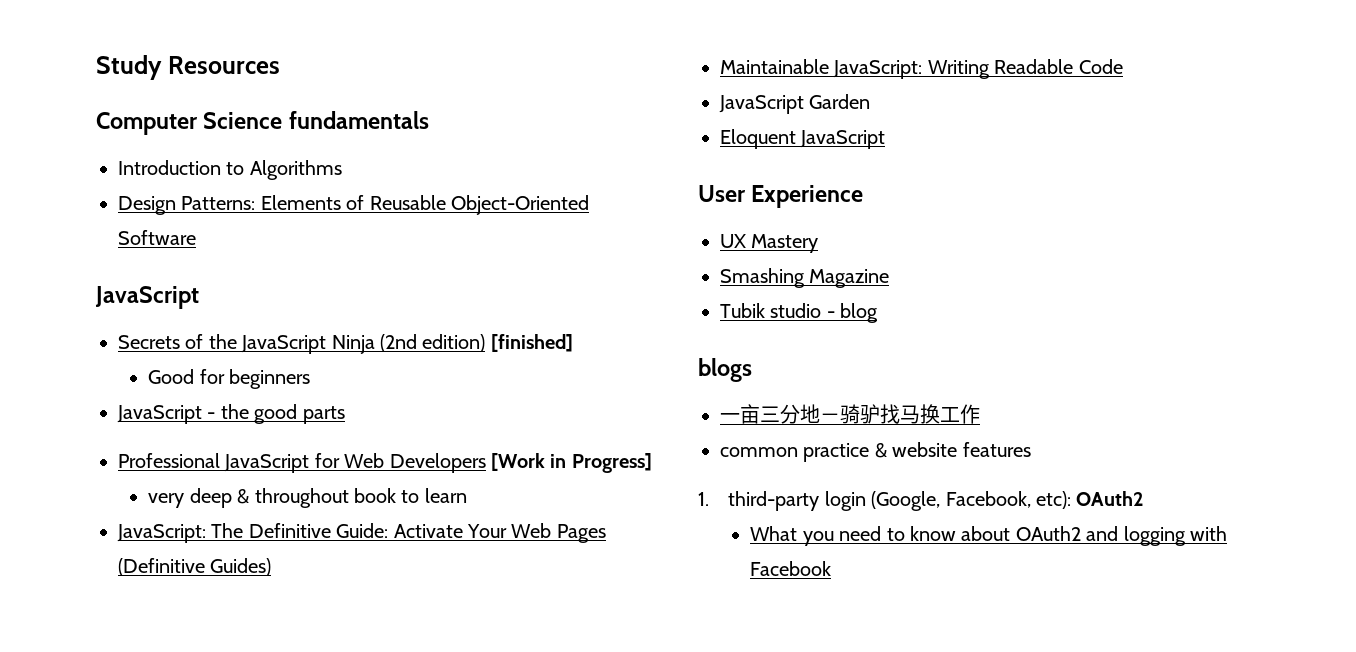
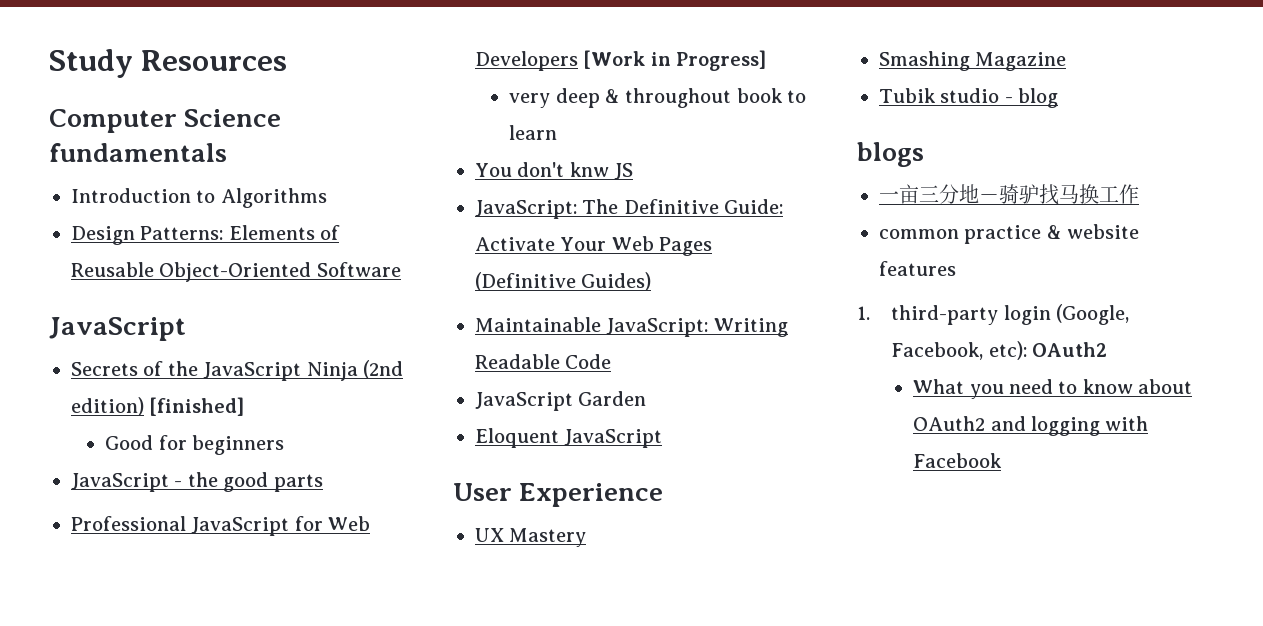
(467, 495) none -> [475,162,634,180] // You don't knw JS

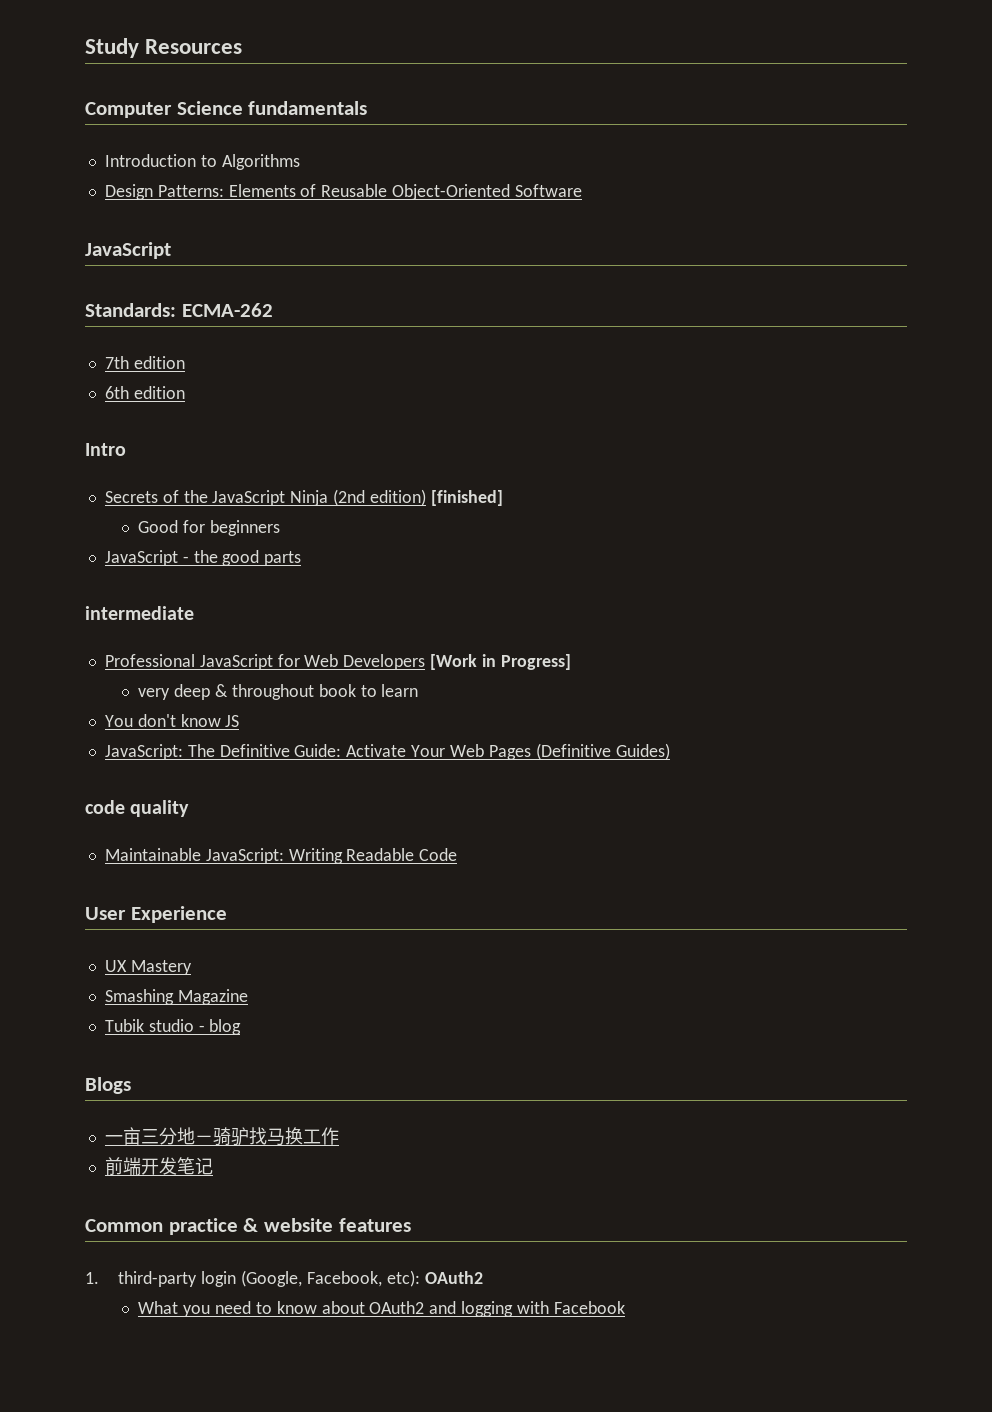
(186, 329) none -> [85,303,273,317] [104,356,185,369] [104,386,185,399] [85,443,126,456] // Standards: ECMA-262 // 7th edition // 6th edition // Intro
(323, 483) none -> [85,606,194,620] // intermediate
[569,162,609,177] knw -> [180,714,221,727] know
(652, 281) none -> [85,800,190,817] // code quality
[475,391,647,411] [475,428,663,448] // JavaScript Garden // Eloquent JavaScript -> (458, 854) none
[857,142,924,167] blogs -> [85,1077,131,1094] Blogs
[879,229,959,239] common -> [104,1157,213,1175] [85,1219,163,1232] 前端开发笔记 // Common

